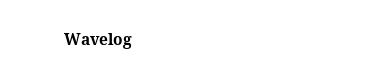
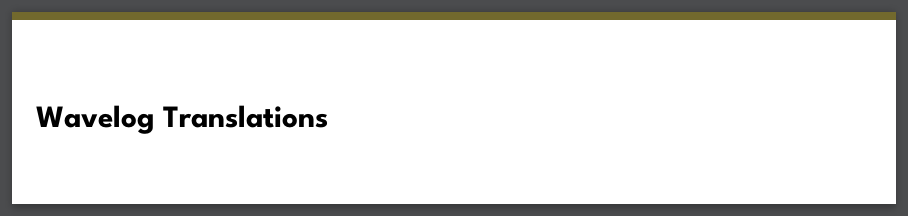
(132, 41) none -> [163,105,329,128] Translations

